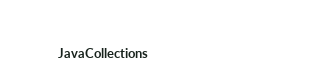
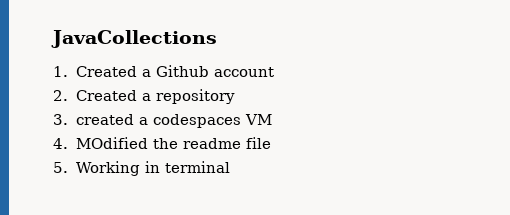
(148, 53) none -> [53,65,274,77] [53,89,235,104] [53,114,272,128] [53,137,271,149] [53,161,231,176] // 1. Created a Github account // 2. Created a repository // 3. created a codespaces VM // 4. MOdified the readme file // 5. Working in terminal

